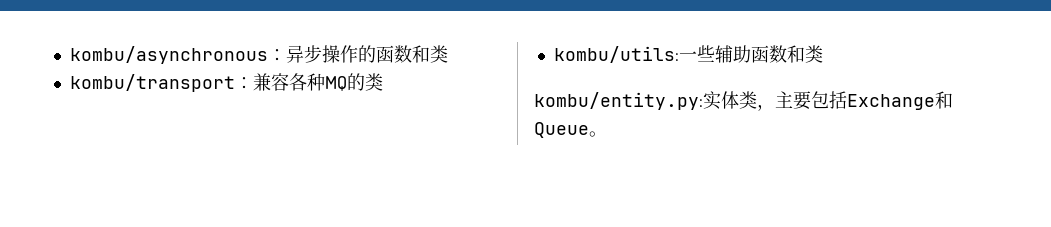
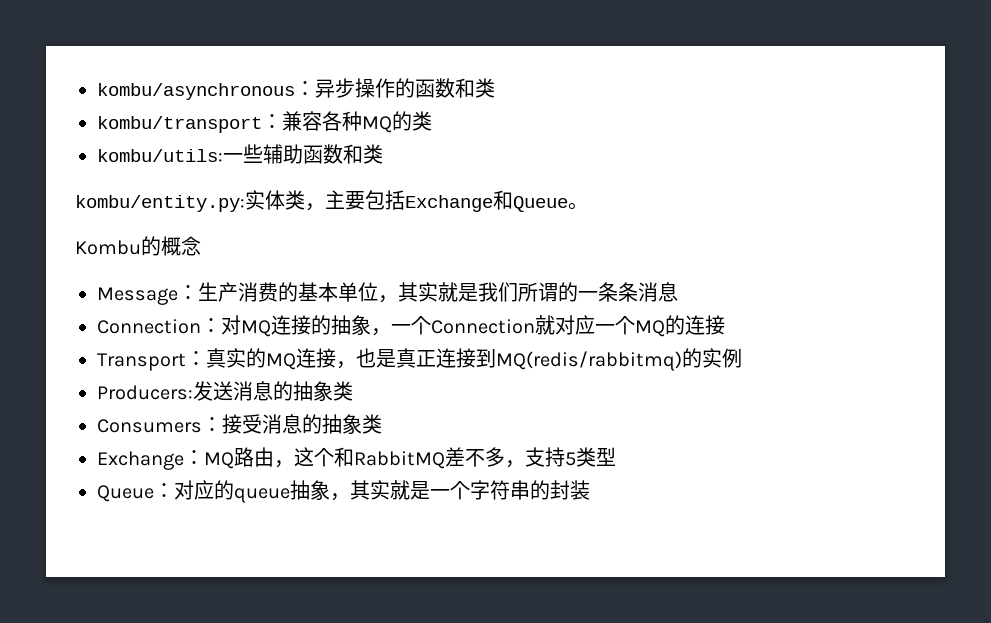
(607, 134) none -> [75,236,201,256] [97,282,678,305] [97,315,725,337] [97,348,742,371] [97,381,353,401] [97,414,382,434] [97,447,616,470] [97,480,590,503] // Kombu的概念 // Message：生产消费的基本单位，其实就是我们所谓的一条条消息 // Connection：对MQ连接的抽象，一个Connection就对应一个MQ的连接 // Transport：真实的MQ连接，也是真正连接到MQ(redis/rabbitmq)的实例 // Producers:发送消息的抽象类 // Consumers：接受消息的抽象类 // Exchange：MQ路由，这个和RabbitMQ差不多，支持5类型 // Queue：对应的queue抽象，其实就是一个字符串的封装

